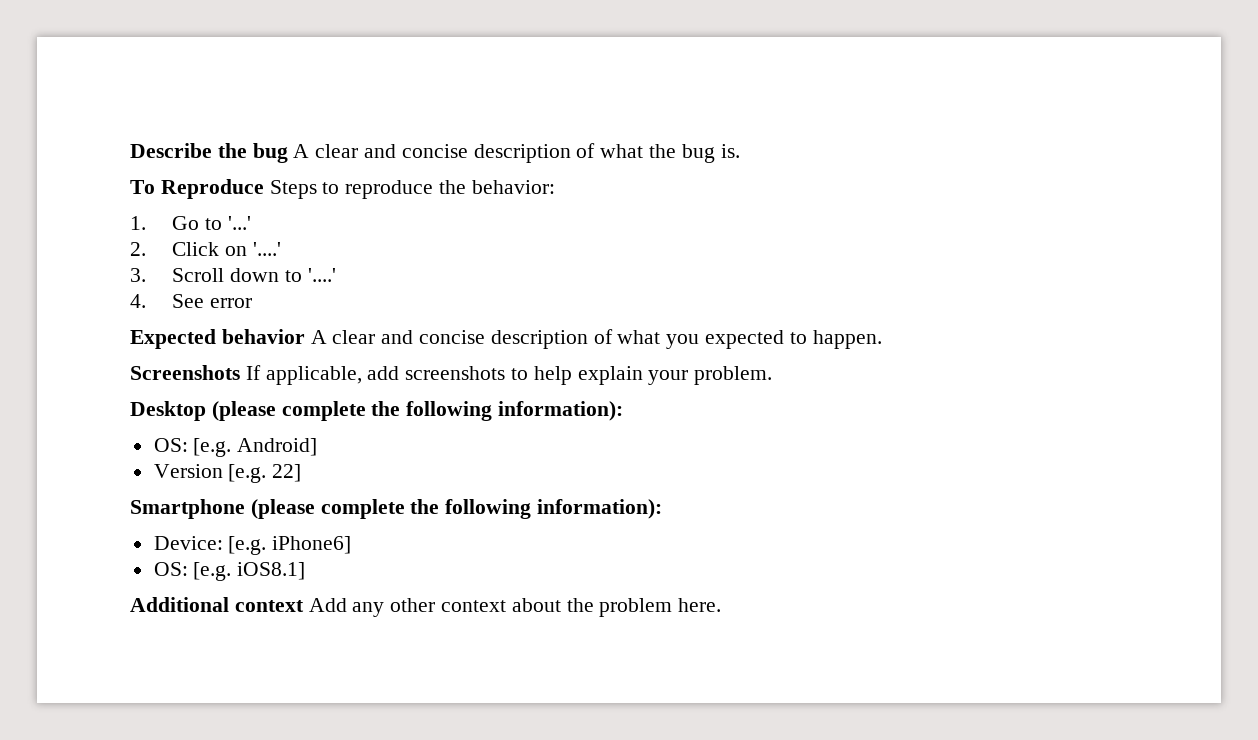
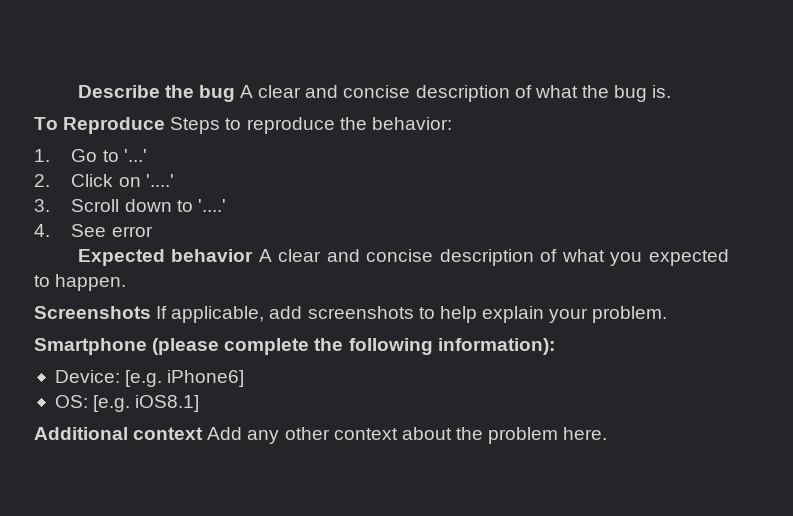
[130,401,624,421] [153,438,318,457] [153,464,302,483] // Desktop (please complete the following information): // OS: [e.g. Android] // Version [e.g. 22] -> (668, 314) none

